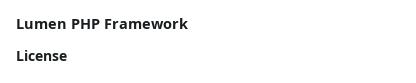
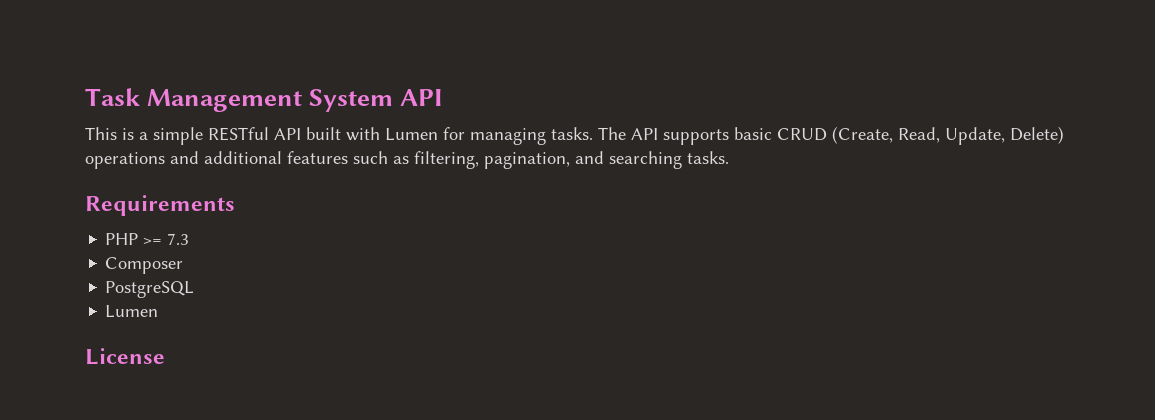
[16,18,188,29] Lumen PHP Framework -> [85,88,444,112] [85,126,1064,145] [85,151,729,169] [85,195,235,216] [105,233,190,245] [105,257,184,274] [105,281,195,298] [105,305,159,318] Task Management System API // This is a simple RESTful API built with Lumen for managing tasks. The API supports basic CRUD (Create, Read, Update, Delete) operations and additional features such as filtering, pagination, and searching tasks. // Requirements // PHP >= 7.3 // Composer // PostgreSQL // Lumen

